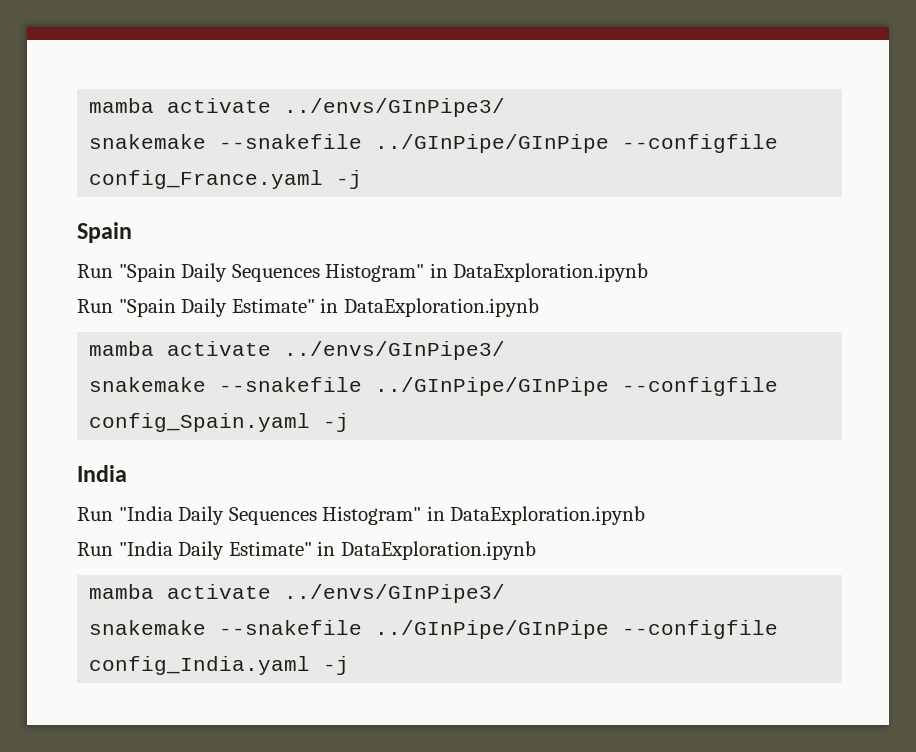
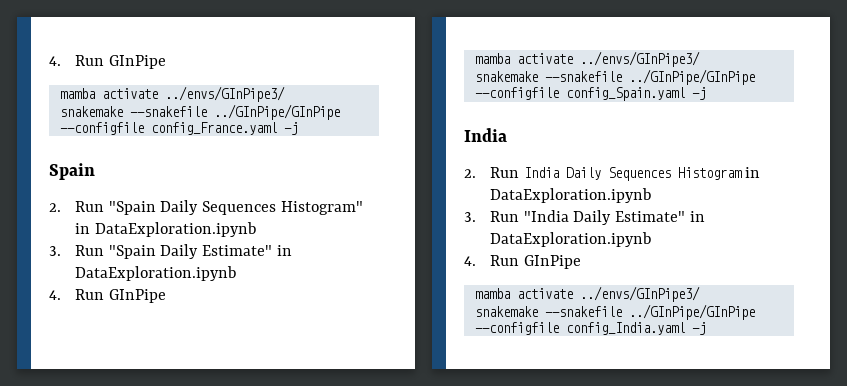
(89, 105) none -> [49,55,166,69] 4. Run GInPipe //
(132, 232) none -> [49,203,61,212] 2.
(649, 272) none -> [49,246,61,256] 3.
(539, 307) none -> [49,289,166,303] // 4. Run GInPipe
[77,506,646,525] Run "India Daily Sequences Histogram" in DataExploration.ipynb // -> [464,167,761,181] [490,188,653,203] [464,212,476,222] 2. Run India Daily Sequences Histogram in DataExploration.ipynb // 3.
(536, 550) none -> [464,255,581,269] // 4. Run GInPipe

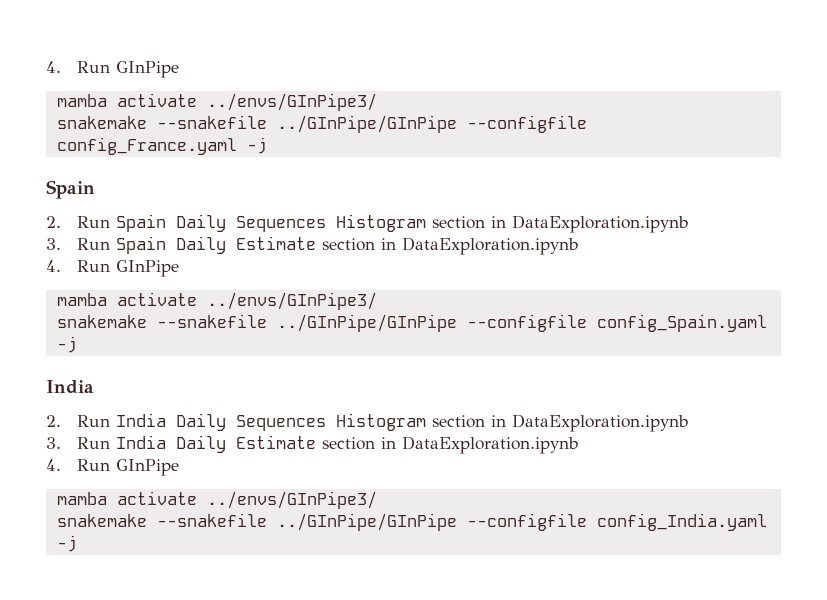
[108,200,363,215] [75,222,257,237] [49,244,273,259] "Spain Daily Sequences Histogram" in DataExploration.ipynb // 3. Run "Spain Daily Estimate" -> [116,214,690,233] [46,236,376,254] Spain Daily Sequences Histogram section in DataExploration.ipynb // 3. Run Spain Daily Estimate section
[745,167,761,178] [490,188,653,203] [464,210,686,225] in DataExploration.ipynb // 3. Run "India Daily Estimate" -> [432,414,690,432] [46,435,376,453] section in DataExploration.ipynb // 3. Run India Daily Estimate section

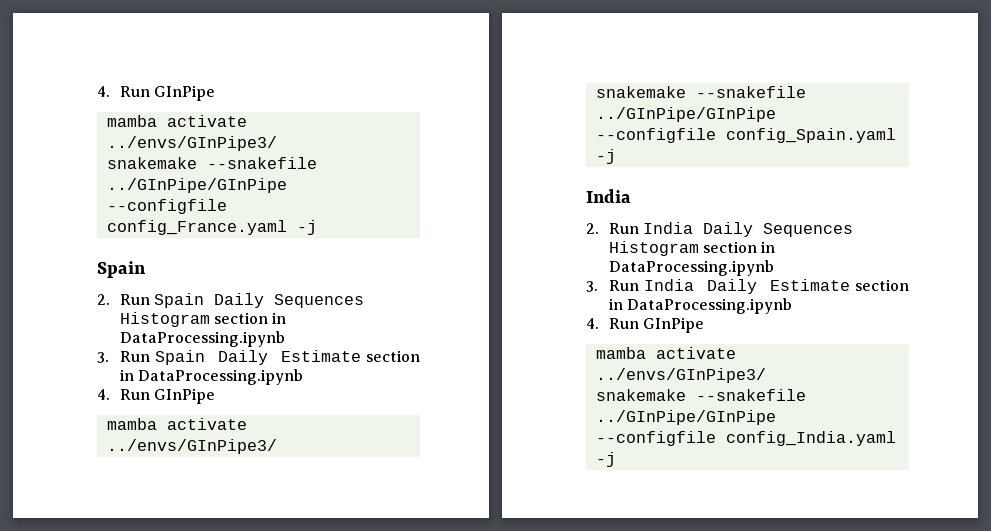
[512,215,690,233] DataExploration.ipynb -> [119,331,285,347] DataProcessing.ipynb
[402,237,580,255] DataExploration.ipynb -> [138,369,304,385] DataProcessing.ipynb
[512,414,690,432] DataExploration.ipynb -> [608,260,774,276] DataProcessing.ipynb
[402,436,580,454] DataExploration.ipynb -> [627,298,793,314] DataProcessing.ipynb

